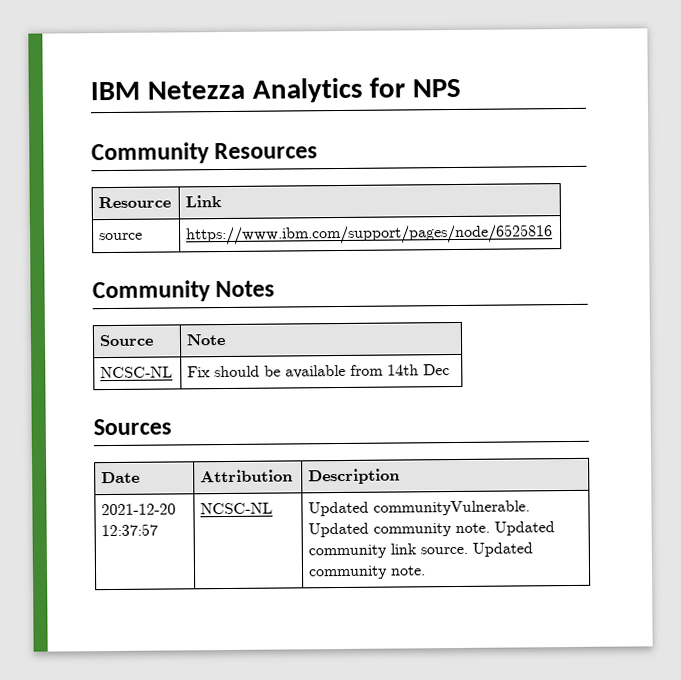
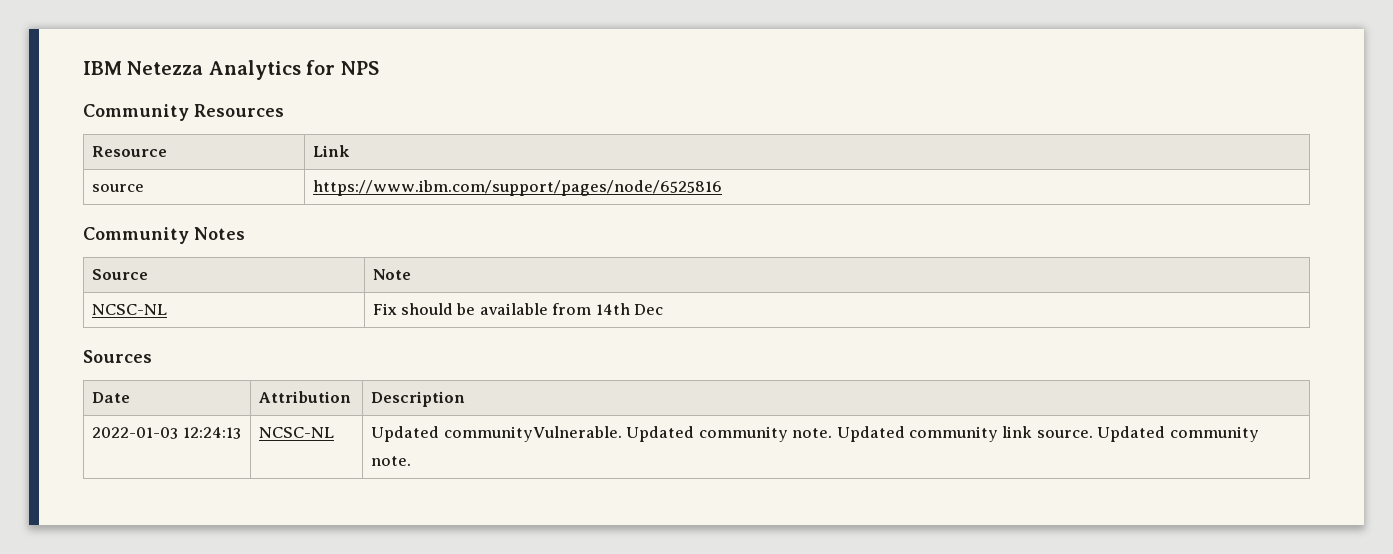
[101,503,177,516] [101,523,159,537] 2021-12-20 12:37:57 -> [92,427,241,439] 2022-01-03 12:24:13

